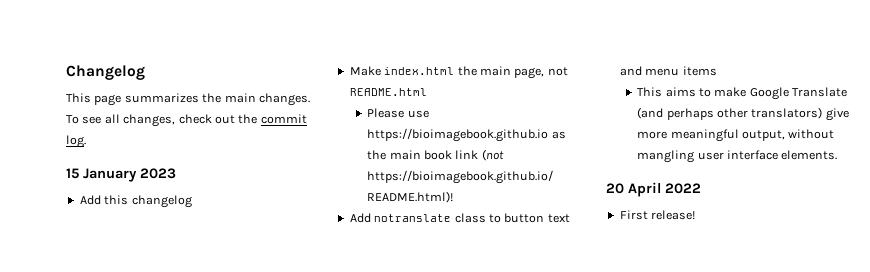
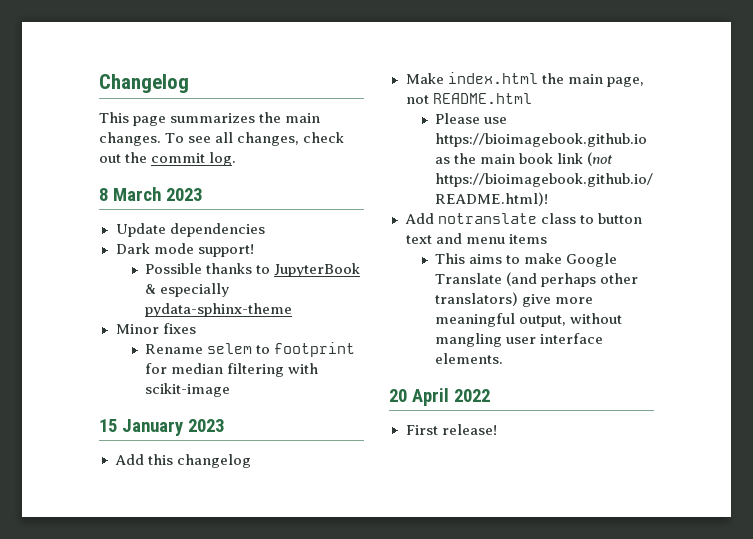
(86, 141) none -> [99,187,202,201] [115,223,265,237] [115,243,254,257] [145,263,361,277] [145,283,230,297] [145,303,293,317] [115,323,196,334] [145,342,356,357] [145,363,319,377] [145,383,231,397] // 8 March 2023 // Update dependencies // Dark mode support! // Possible thanks to JupyterBook & especially pydata-sphinx-theme // Minor fixes // Rename selem to footprint for median filtering with scikit-image

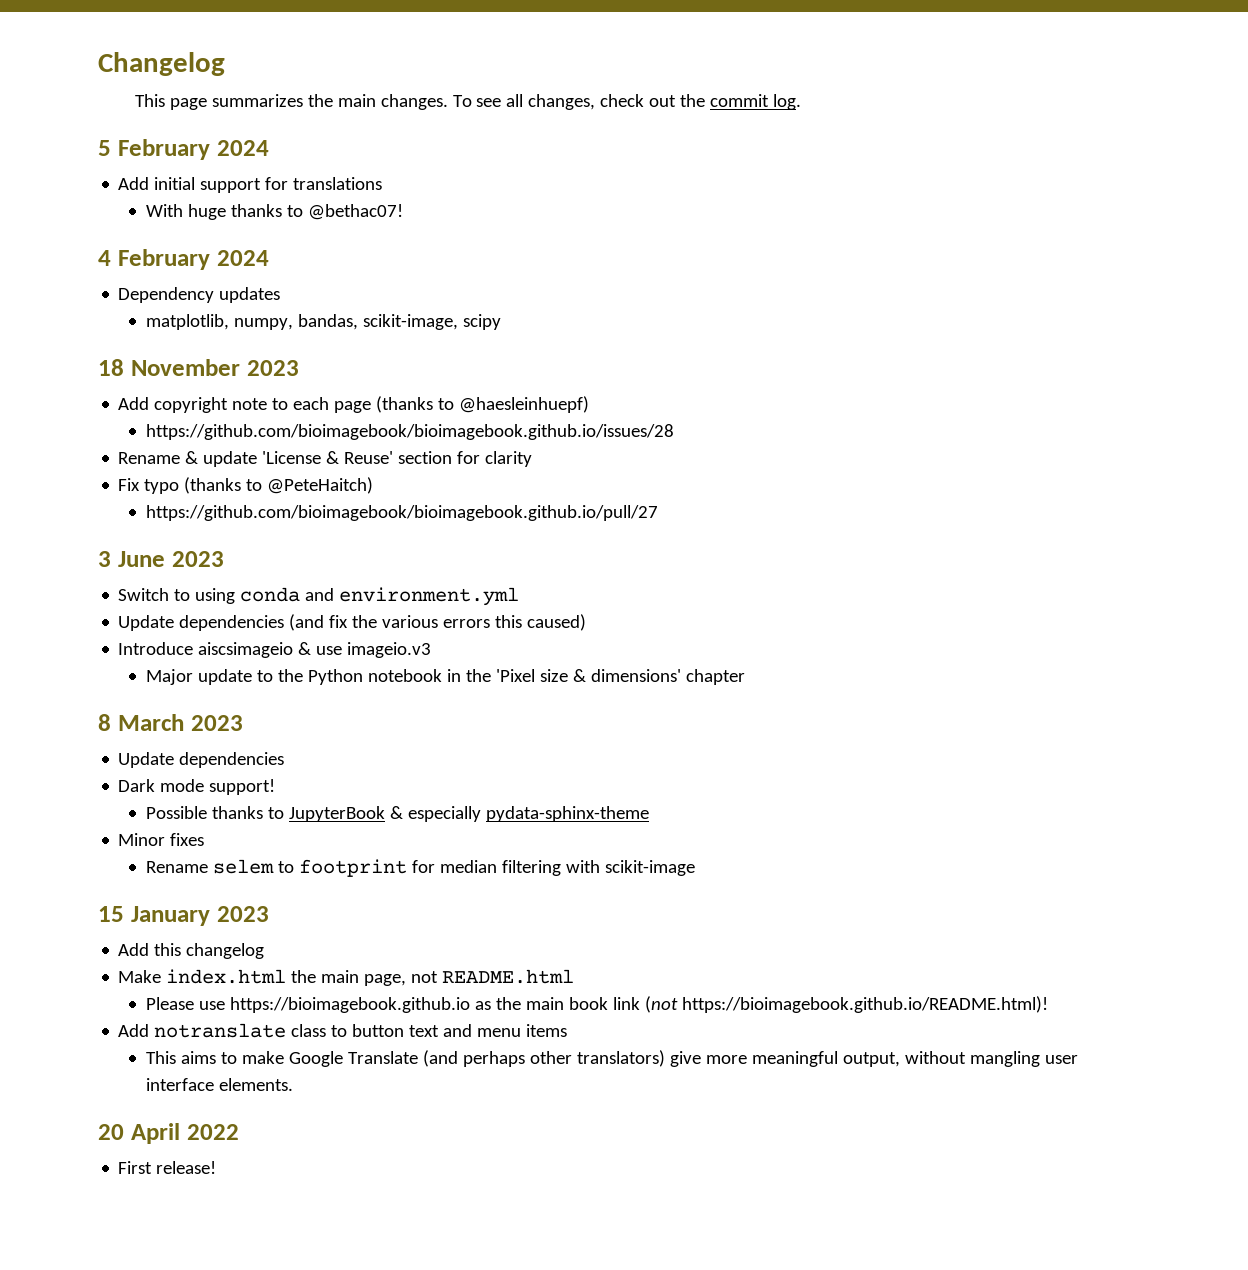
(237, 159) none -> [98,139,269,160] [118,177,383,193] [145,204,403,220] [98,249,269,270] [118,287,281,303] [145,314,501,330] [98,359,299,376] [118,396,590,413] [145,424,674,440] [118,451,533,467] [118,477,374,494] [145,505,658,521] [98,551,224,567] [118,587,520,606] [118,614,587,631] [118,642,432,658] [145,669,745,685] // 5 February 2024 // Add initial support for translations // With huge thanks to @bethac07! // 4 February 2024 // Dependency updates // matplotlib, numpy, bandas, scikit-image, scipy // 18 November 2023 // Add copyright note to each page (thanks to @haesleinhuepf) // https://github.com/bioimagebook/bioimagebook.github.io/issues/28 // Rename & update 'License & Reuse' section for clarity // Fix typo (thanks to @PeteHaitch) // https://github.com/bioimagebook/bioimagebook.github.io/pull/27 // 3 June 2023 // Switch to using conda and environment.yml // Update dependencies (and fix the various errors this caused) // Introduce aiscsimageio & use imageio.v3 // Major update to the Python notebook in the 'Pixel size & dimensions' chapter

